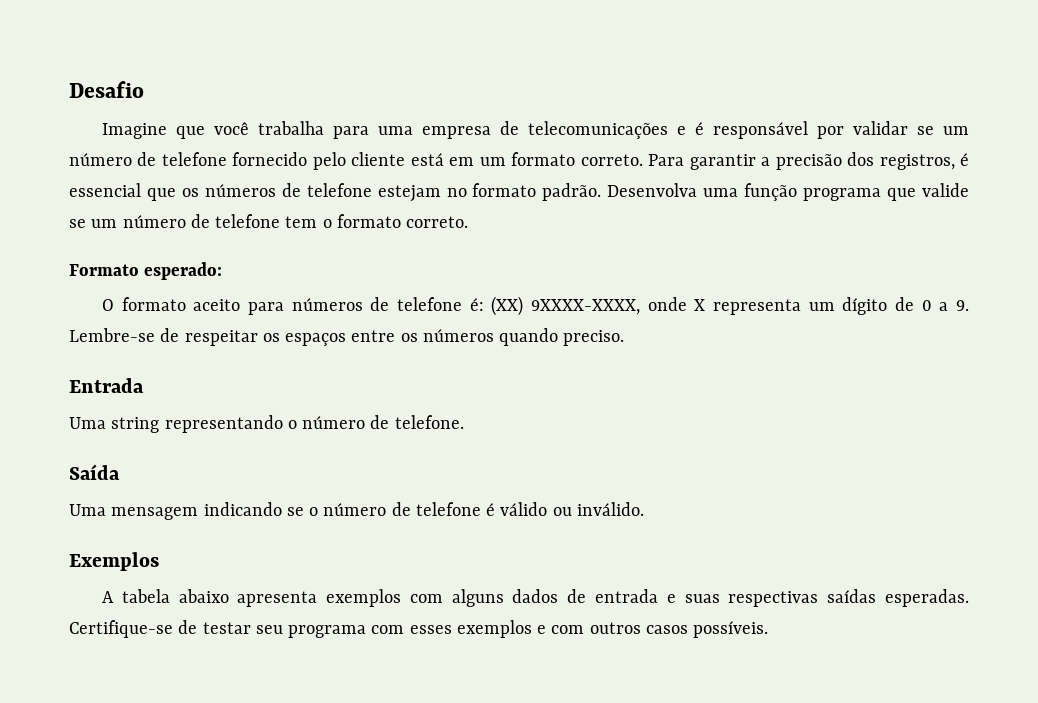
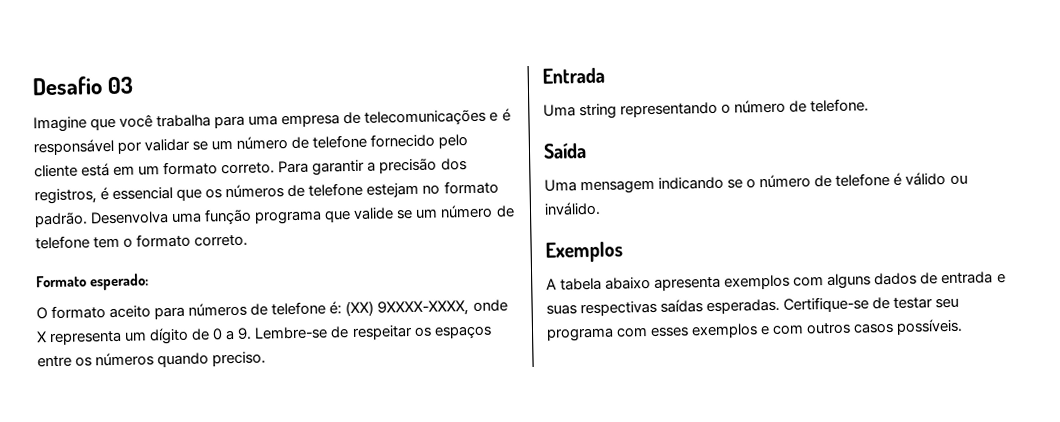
(144, 89) none -> [107,76,134,95] 03

